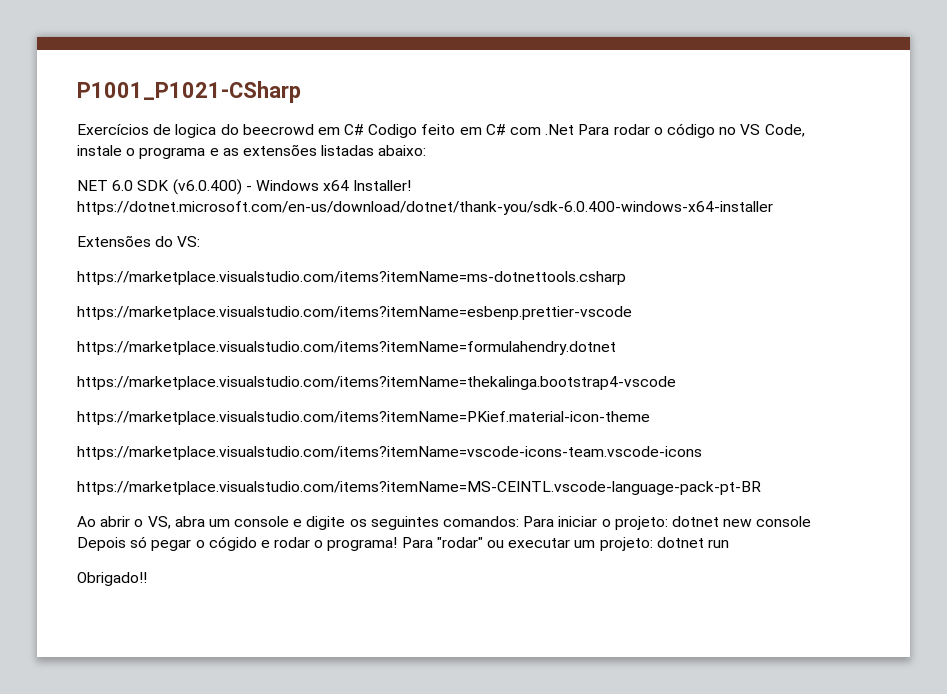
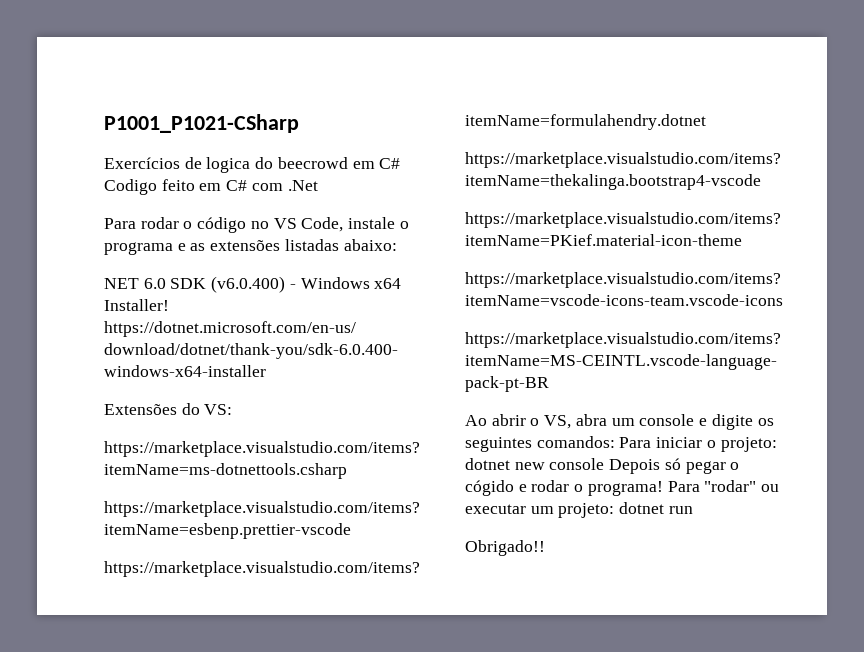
(575, 129) none -> (318, 185) //

